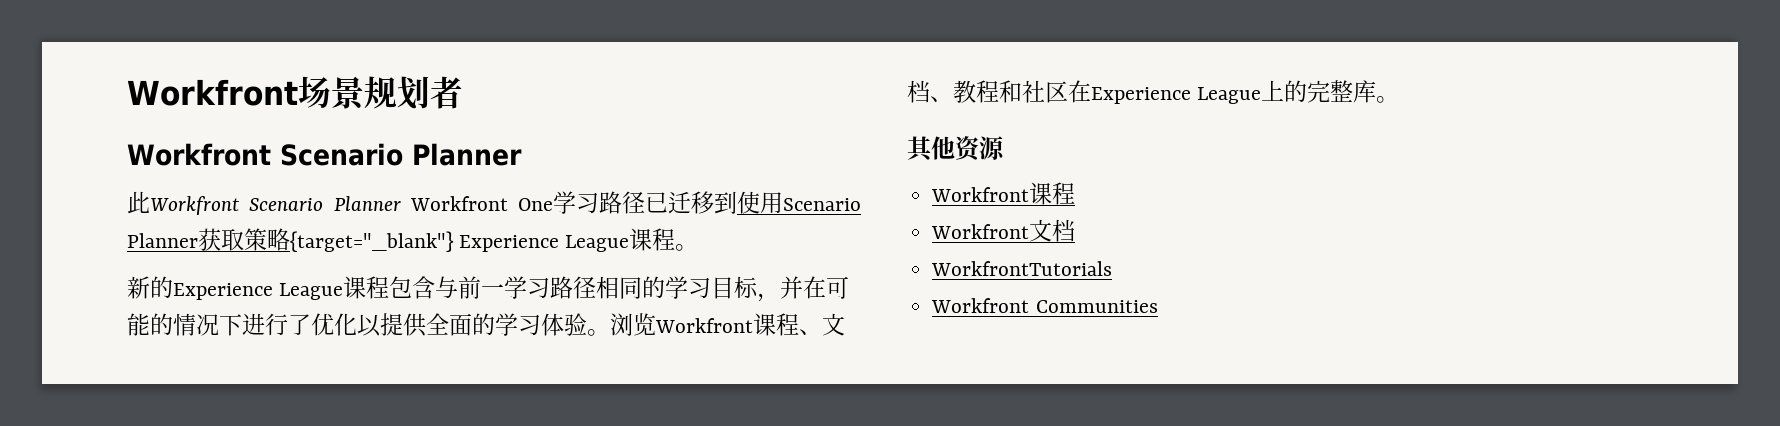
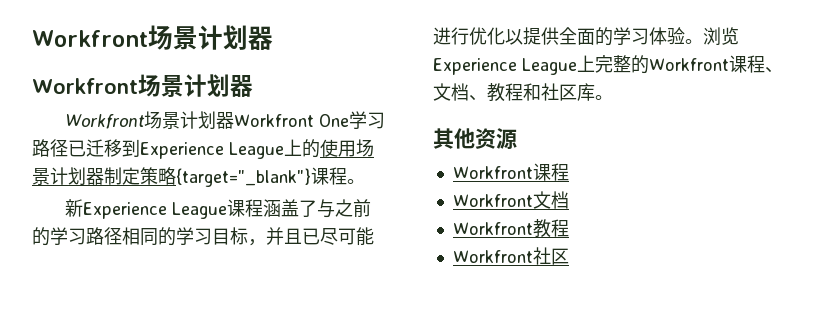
[127,76,463,110] [127,143,522,166] [127,191,401,215] Workfront场景规划者 // Workfront Scenario Planner // 此Workfront Scenario Planner -> [32,25,273,50] [32,74,253,97] [65,111,234,129] Workfront场景计划器 // Workfront场景计划器 // Workfront场景计划器
[737,191,861,214] [127,228,630,252] 使用Scenario Planner获取策略{target="_blank"} Experience League -> [140,139,374,159] [32,167,311,187] Experience League上的使用场景计划器制定策略{target="_blank"}
[150,276,505,300] 的Experience League课程包含与前一 -> [83,199,372,219] [32,227,50,246] Experience League课程涵盖了与之前的
[803,276,850,299] [127,313,311,336] 在可能的情况下进行了 -> [284,227,374,246] [433,27,469,45] 且已尽可能进行
(656, 324) none -> [433,55,649,75] Experience League上完整的
[1068,80,1354,104] 在Experience League上的完整 -> (577, 92) none
[931,261,1113,276] [931,298,1158,313] WorkfrontTutorials // Workfront Communities -> [452,219,569,238] [452,247,569,265] Workfront教程 // Workfront社区

